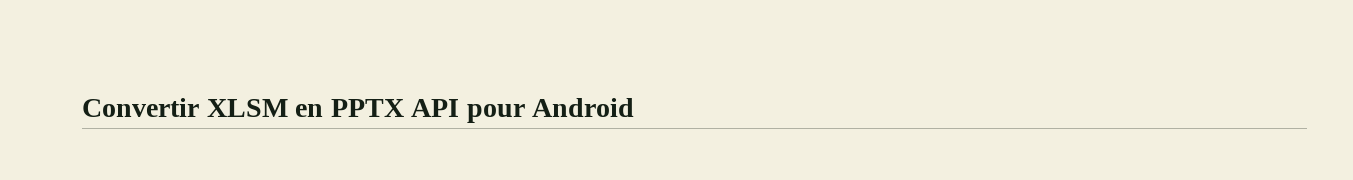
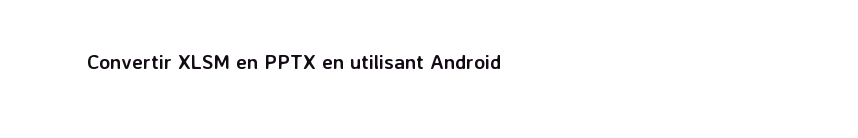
[411,99,525,123] API pour -> [322,55,424,69] en utilisant

